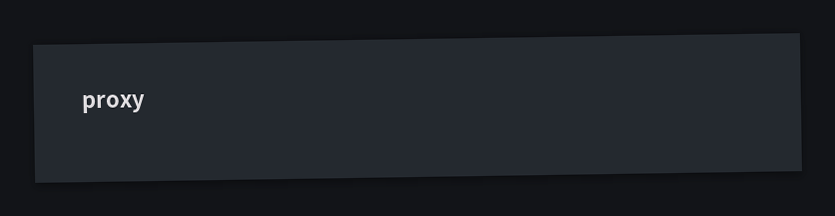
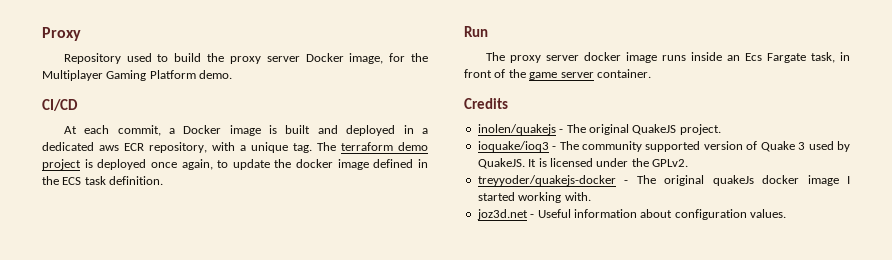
[81,94,146,114] proxy -> [42,27,81,41] [63,53,429,64] [42,70,233,81] [42,99,78,111] [63,125,428,136] [42,142,428,153] [42,159,428,170] [42,176,164,185] [464,26,488,37] [485,52,850,63] [464,69,651,80] [464,98,508,109] [477,124,721,135] [477,141,850,152] [477,158,688,169] [477,175,850,186] [477,192,591,203] [476,209,786,220] Proxy // Repository used to build the proxy server Docker image, for the Multiplayer Gaming Platform demo. // CI/CD // At each commit, a Docker image is built and deployed in a dedicated aws ECR repository, with a unique tag. The terraform demo project is deployed once again, to update the docker image defined in the ECS task definition. // Run // The proxy server docker image runs inside an Ecs Fargate task, in front of the game server container. // Credits // inolen/quakejs - The original QuakeJS project. // ioquake/ioq3 - The community supported version of Quake 3 used by QuakeJS. It is licensed under the GPLv2. // treyyoder/quakejs-docker - The original quakeJs docker image I started working with. // joz3d.net - Useful information about configuration values.

